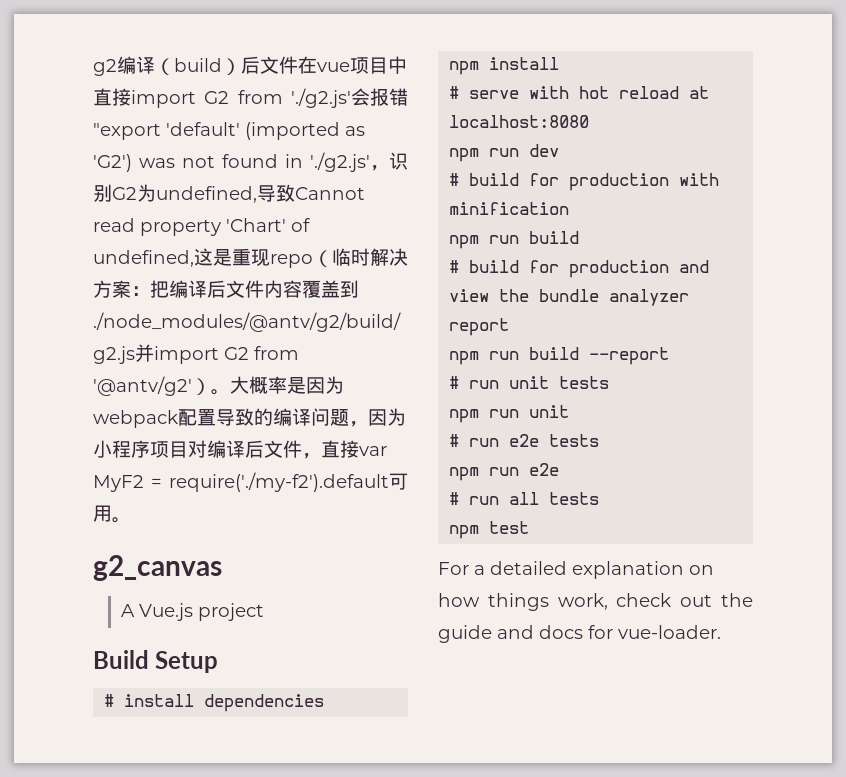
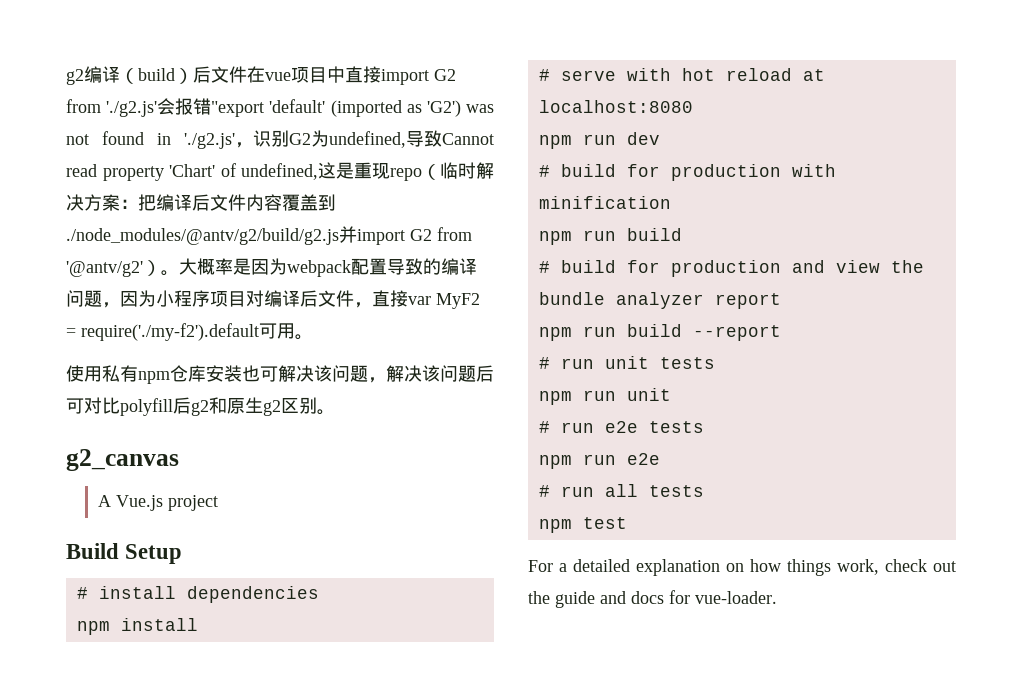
(131, 520) none -> [66,365,494,384] [66,397,335,416] // 使用私有npm仓库安装也可解决该问题，解决该问题后可对比polyfill后g2和原生g2区别。

